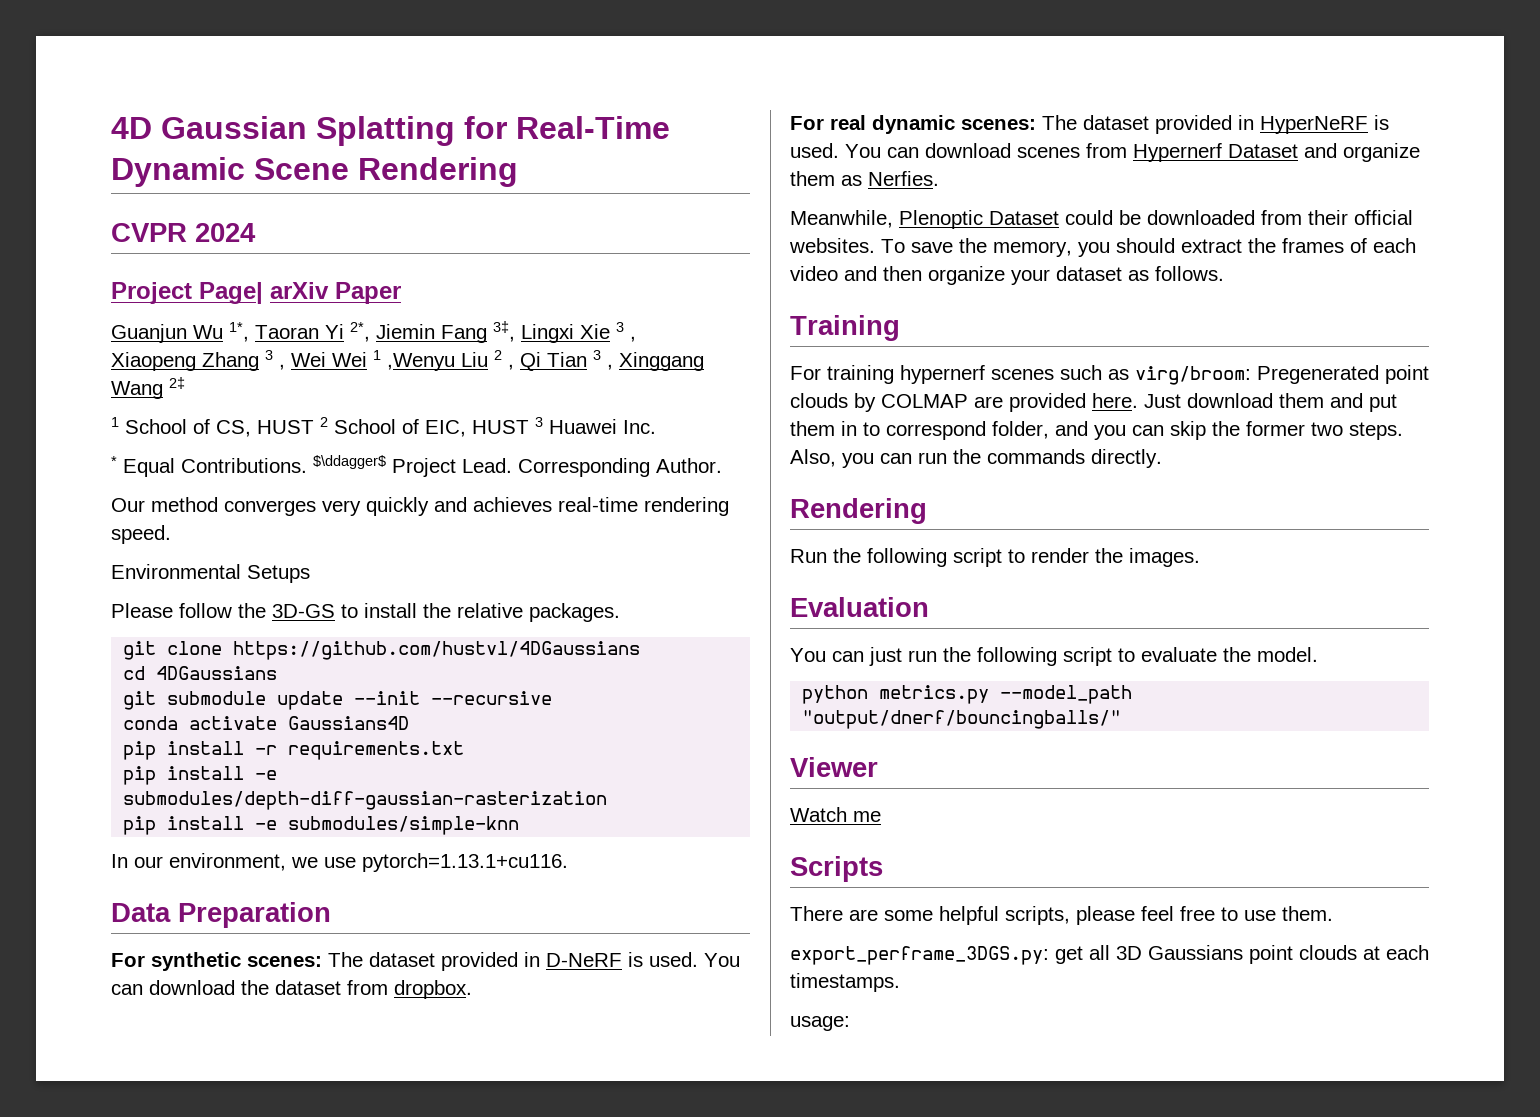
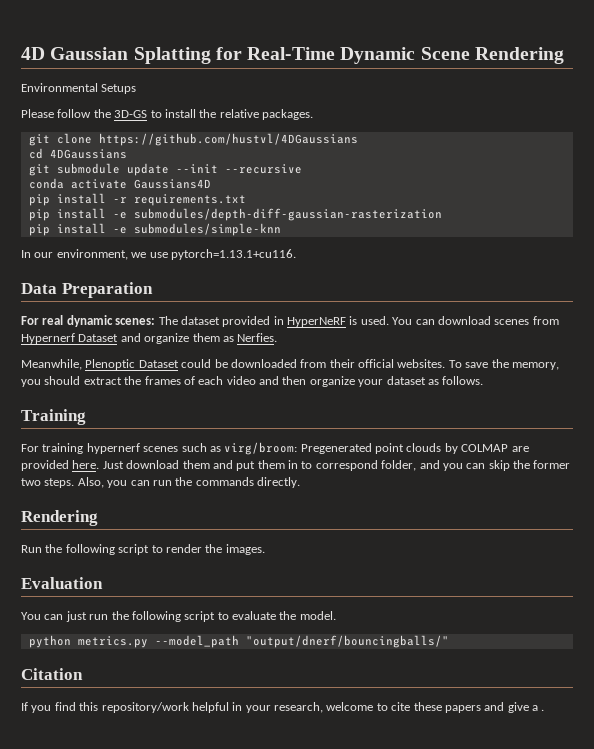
[111,223,256,242] [111,282,401,304] [111,321,624,343] [630,336,636,342] [111,350,273,371] [279,350,502,371] [508,350,601,371] [607,352,704,371] [111,377,185,399] [111,417,656,437] [111,455,722,477] [111,497,729,516] [111,525,171,544] // CVPR 2024 // Project Page| arXiv Paper // Guanjun Wu 1*, Taoran Yi 2*, Jiemin Fang 3‡, Lingxi Xie 3 , // Xiaopeng Zhang 3 , Wei Wei 1 ,Wenyu Liu 2 , Qi Tian 3 , Xinggang Wang 2‡ // 1 School of CS, HUST 2 School of EIC, HUST 3 Huawei Inc. // * Equal Contributions. $\ddagger$ Project Lead. Corresponding Author. // Our method converges very quickly and achieves real-time rendering speed. -> (564, 55) none
[111,952,740,971] [111,980,472,999] // For synthetic scenes: The dataset provided in D-NeRF is used. You can download the dataset from dropbox. -> (153, 290) none
[790,757,878,777] [790,807,881,822] [790,856,883,882] [790,906,1333,925] [790,945,1429,965] [790,973,900,992] [790,1016,850,1031] Viewer // Watch me // Scripts // There are some helpful scripts, please feel free to use them. // export_perframe_3DGS.py: get all 3D Gaussians point clouds at each timestamps. // usage: -> [21,668,83,680] [21,702,545,713] Citation // If you find this repository/work helpful in your research, welcome to cite these papers and give a .

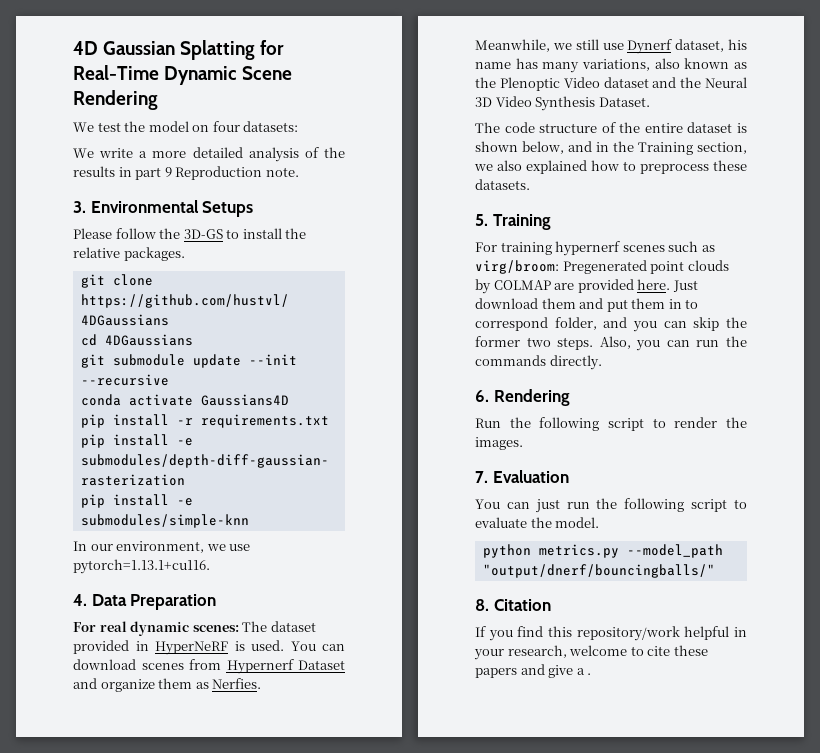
(564, 55) none -> [73,121,299,132] [73,147,345,162] [73,166,299,180] [73,201,86,213] We test the model on four datasets: // We write a more detailed analysis of the results in part 9 Reproduction note. // 3.
(296, 254) none -> [73,594,87,606] 4.
[85,359,559,370] [21,376,484,387] Plenoptic Dataset could be downloaded from their official websites. To save the memory, you should extract the frames of each video and then organize your dataset as follows. // -> [552,39,747,54] [475,58,747,73] [475,77,747,91] [475,96,650,111] [475,122,747,133] [475,141,747,155] [474,160,747,174] [475,179,530,190] [475,214,488,226] we still use Dynerf dataset, his name has many variations, also known as the Plenoptic Video dataset and the Neural 3D Video Synthesis Dataset. // The code structure of the entire dataset is shown below, and in the Training section, we also explained how to preprocess these datasets. // 5.
(300, 482) none -> [475,390,489,402] 6.
(265, 549) none -> [475,471,488,483] 7.
(449, 641) none -> [475,599,489,611] 8.

